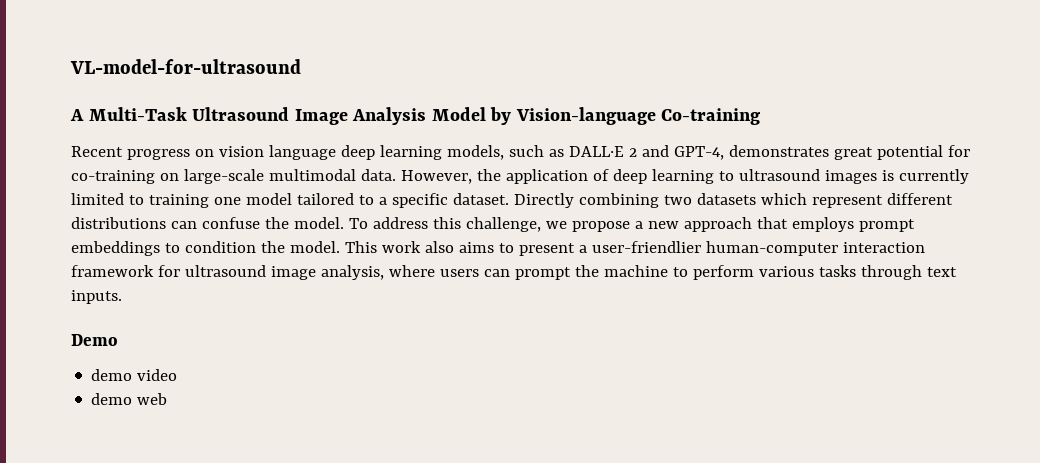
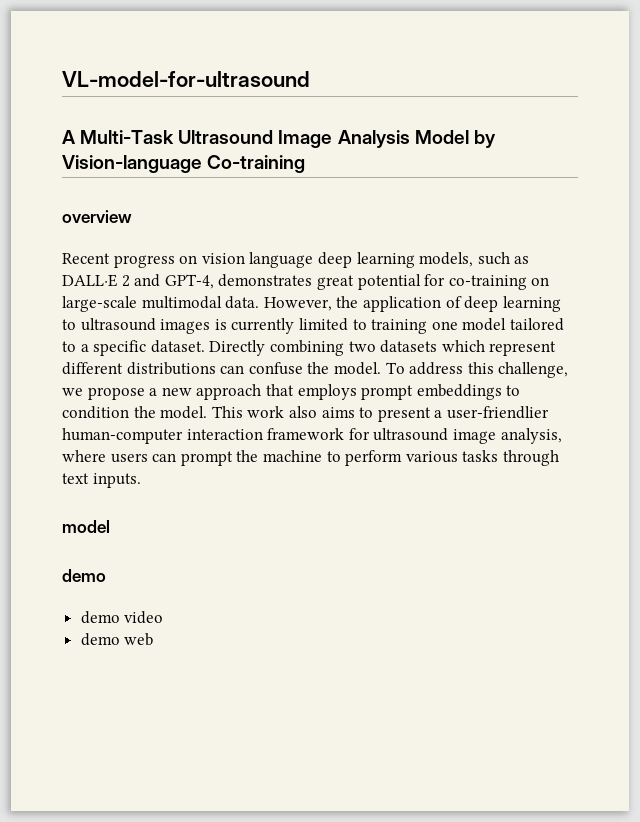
(761, 116) none -> [62,210,132,223] // overview
[71,334,118,346] Demo -> [62,520,110,533] [62,569,106,582] model // demo

